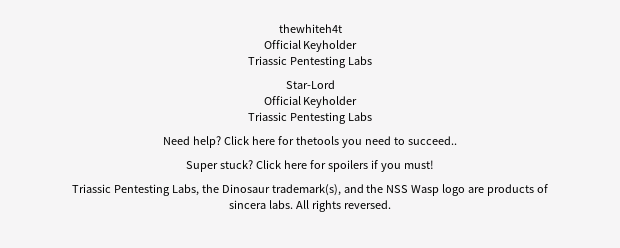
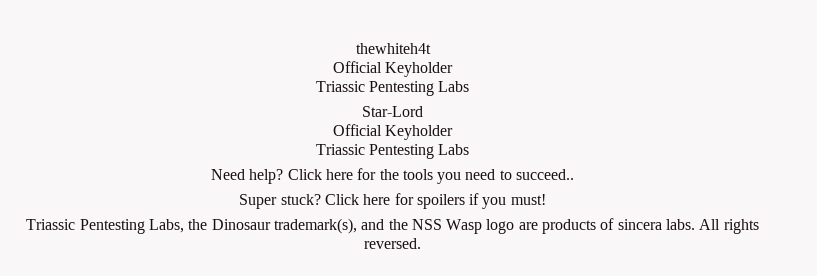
[295,136,339,145] thetools -> [379,169,433,180] the tools

